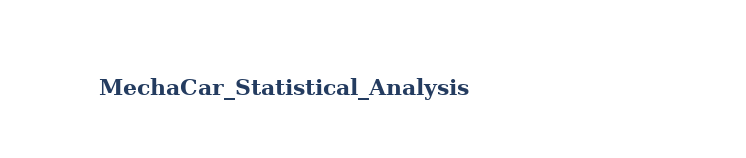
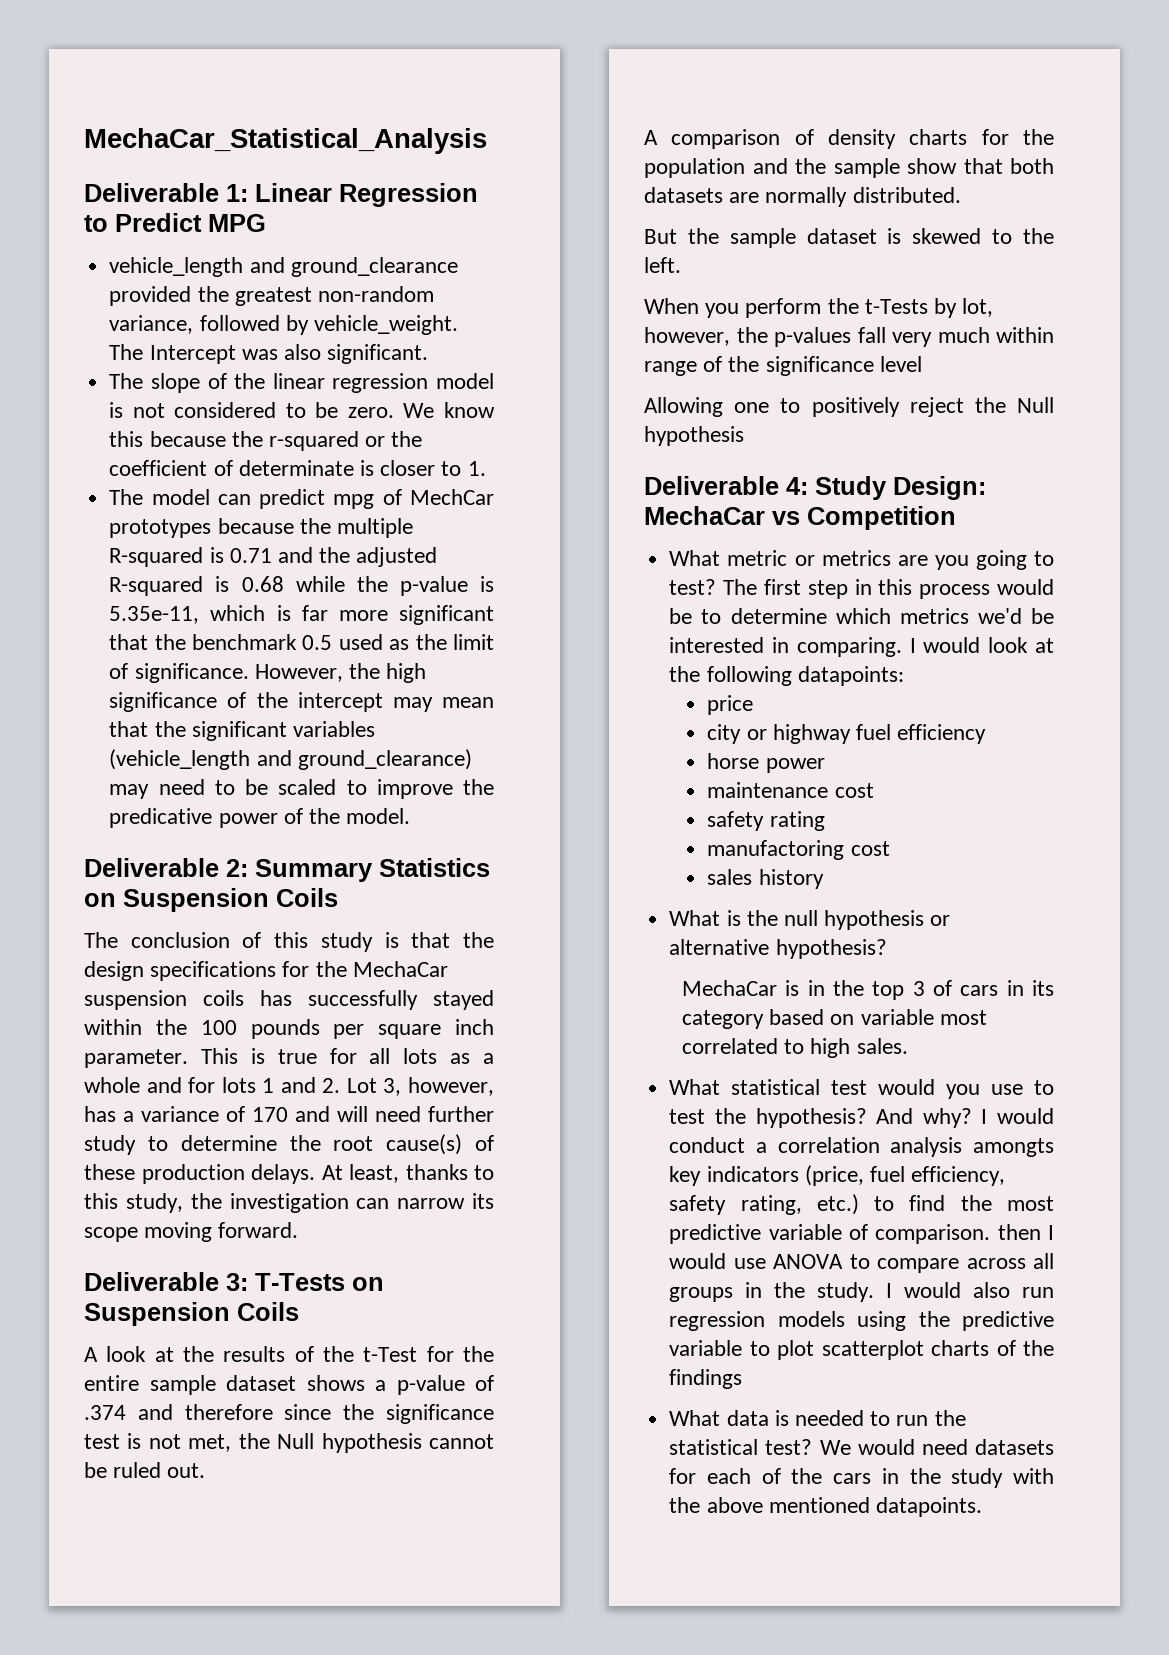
(469, 89) none -> [84,183,478,207] [84,213,266,232] [109,257,458,277] [109,286,434,306] [109,315,458,335] [109,344,429,364] [109,373,494,393] [109,402,495,418] [109,431,423,451] [109,460,486,476] [109,489,494,509] [109,518,413,538] [109,547,438,567] [109,576,494,596] [109,605,494,625] [109,634,494,650] [109,663,427,683] [109,692,494,712] [109,721,375,741] [109,749,472,770] [109,779,494,799] [109,808,411,828] [84,858,490,882] [84,888,338,912] [84,932,495,952] [84,961,448,981] [84,990,494,1010] [84,1019,494,1039] [84,1048,494,1068] [84,1077,494,1096] [84,1106,494,1122] [84,1134,494,1155] [84,1164,494,1184] [84,1193,494,1213] [84,1222,299,1242] [84,1272,384,1291] [84,1302,299,1326] [84,1346,494,1362] [84,1375,494,1395] [84,1404,494,1424] [84,1433,494,1453] [84,1462,206,1478] [644,129,1054,149] [644,158,1054,178] [644,187,961,207] [644,228,1054,248] [644,257,681,273] [644,298,994,318] [644,327,1054,347] [644,356,922,376] [644,397,1054,417] [644,426,744,446] [644,476,986,500] [644,506,956,530] [669,550,1054,570] [669,579,1054,599] [669,608,1054,624] [669,637,1054,657] [669,666,904,686] [707,695,754,715] [707,724,987,744] [707,753,825,773] [707,782,874,798] [707,811,825,831] [707,840,890,860] [707,869,824,889] [669,910,951,930] [669,939,887,959] [681,980,1054,1000] [681,1009,987,1029] [681,1038,908,1058] [669,1079,1054,1099] [669,1108,1054,1128] [669,1137,1054,1157] [669,1165,1006,1186] [669,1194,1054,1215] [669,1224,1054,1244] [669,1253,1054,1273] [669,1282,1054,1302] [669,1311,1054,1331] [669,1340,1054,1360] [669,1369,743,1389] [669,1410,966,1426] [669,1439,1054,1455] [669,1468,1054,1488] [669,1497,982,1517] // Deliverable 1: Linear Regression to Predict MPG // vehicle_length and ground_clearance provided the greatest non-random variance, followed by vehicle_weight. The Intercept was also significant. // The slope of the linear regression model is not considered to be zero. We know this because the r-squared or the coefficient of determinate is closer to 1. // The model can predict mpg of MechCar prototypes because the multiple R-squared is 0.71 and the adjusted R-squared is 0.68 while the p-value is 5.35e-11, which is far more significant that the benchmark 0.5 used as the limit of significance. However, the high significance of the intercept may mean that the significant variables (vehicle_length and ground_clearance) may need to be scaled to improve the predicative power of the model. // Deliverable 2: Summary Statistics on Suspension Coils // The conclusion of this study is that the design specifications for the MechaCar suspension coils has successfully stayed within the 100 pounds per square inch parameter. This is true for all lots as a whole and for lots 1 and 2. Lot 3, however, has a variance of 170 and will need further study to determine the root cause(s) of these production delays. At least, thanks to this study, the investigation can narrow its scope moving forward. // Deliverable 3: T-Tests on Suspension Coils // A look at the results of the t-Test for the entire sample dataset shows a p-value of .374 and therefore since the significance test is not met, the Null hypothesis cannot be ruled out. // A comparison of density charts for the population and the sample show that both datasets are normally distributed. // But the sample dataset is skewed to the left. // When you perform the t-Tests by lot, however, the p-values fall very much within range of the significance level // Allowing one to positively reject the Null hypothesis // Deliverable 4: Study Design: MechaCar vs Competition // What metric or metrics are you going to test? The first step in this process would be to determine which metrics we'd be interested in comparing. I would look at the following datapoints: // price // city or highway fuel efficiency // horse power // maintenance cost // safety rating // manufactoring cost // sales history // What is the null hypothesis or alternative hypothesis? // MechaCar is in the top 3 of cars in its category based on variable most correlated to high sales. // What statistical test would you use to test the hypothesis? And why? I would conduct a correlation analysis amongts key indicators (price, fuel efficiency, safety rating, etc.) to find the most predictive variable of comparison. then I would use ANOVA to compare across all groups in the study. I would also run regression models using the predictive variable to plot scatterplot charts of the findings // What data is needed to run the statistical test? We would need datasets for each of the cars in the study with the above mentioned datapoints.

